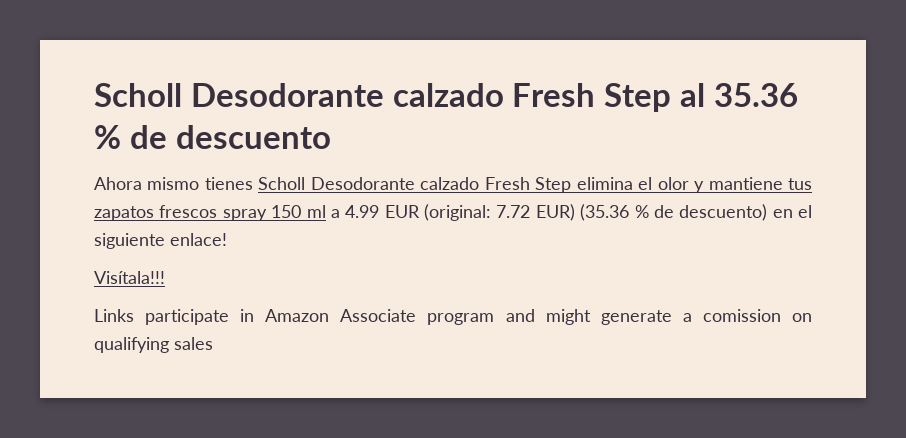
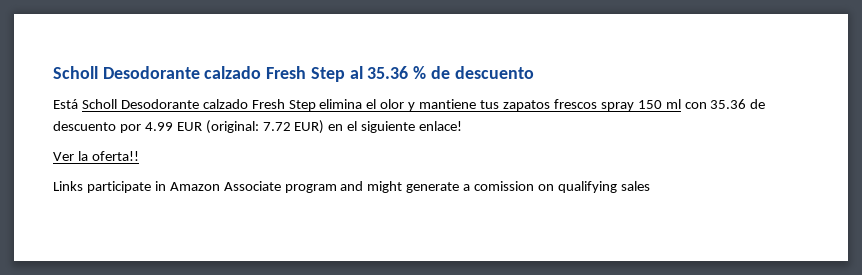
[94,177,253,190] Ahora mismo tienes -> [53,99,78,109] Está
[330,209,340,218] a -> [684,99,766,109] [53,121,141,133] con 35.36 de descuento por
[580,204,768,221] (35.36 % de descuento) -> (325, 127) none
[94,271,165,284] Visítala!!! -> [53,151,139,161] Ver la oferta!!

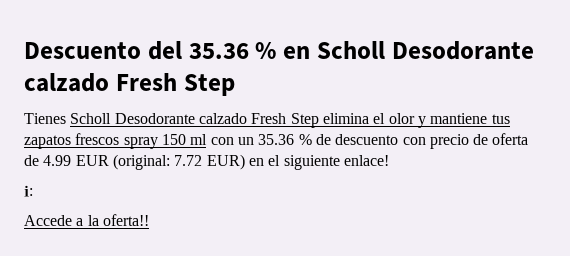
[53,66,534,82] [53,99,78,109] Scholl Desodorante calzado Fresh Step al 35.36 % de descuento // Está -> [24,41,534,60] [24,73,235,96] [24,113,66,124] Descuento del 35.36 % en Scholl Desodorante calzado Fresh Step // Tienes
[710,99,766,109] [53,121,141,133] 35.36 de descuento por -> [237,133,529,149] [24,155,39,166] un 35.36 % de descuento con precio de oferta de
[53,152,74,161] Ver -> [24,185,33,197] [24,215,84,226] ℹ: // Accede a
[53,181,650,193] // Links participate in Amazon Associate program and might generate a comission on qualifying sales -> (149, 220) none

